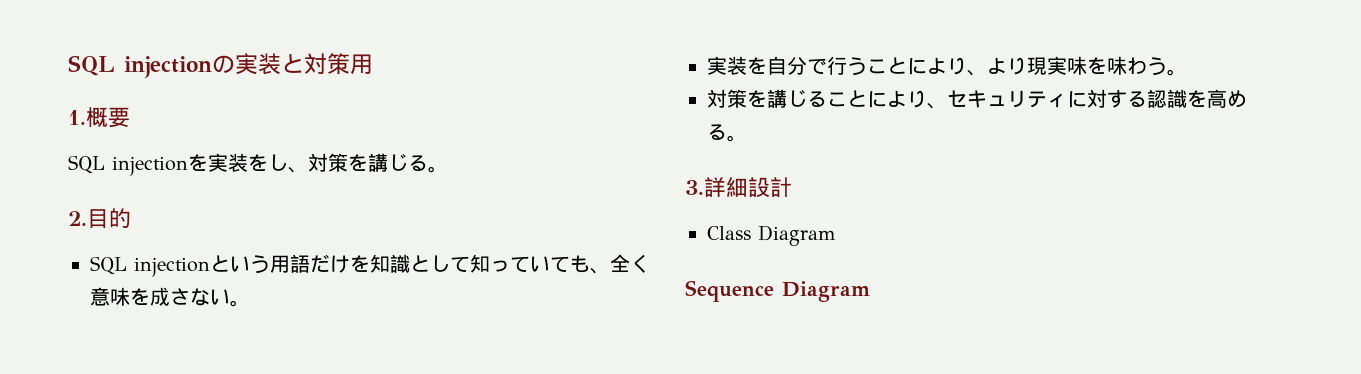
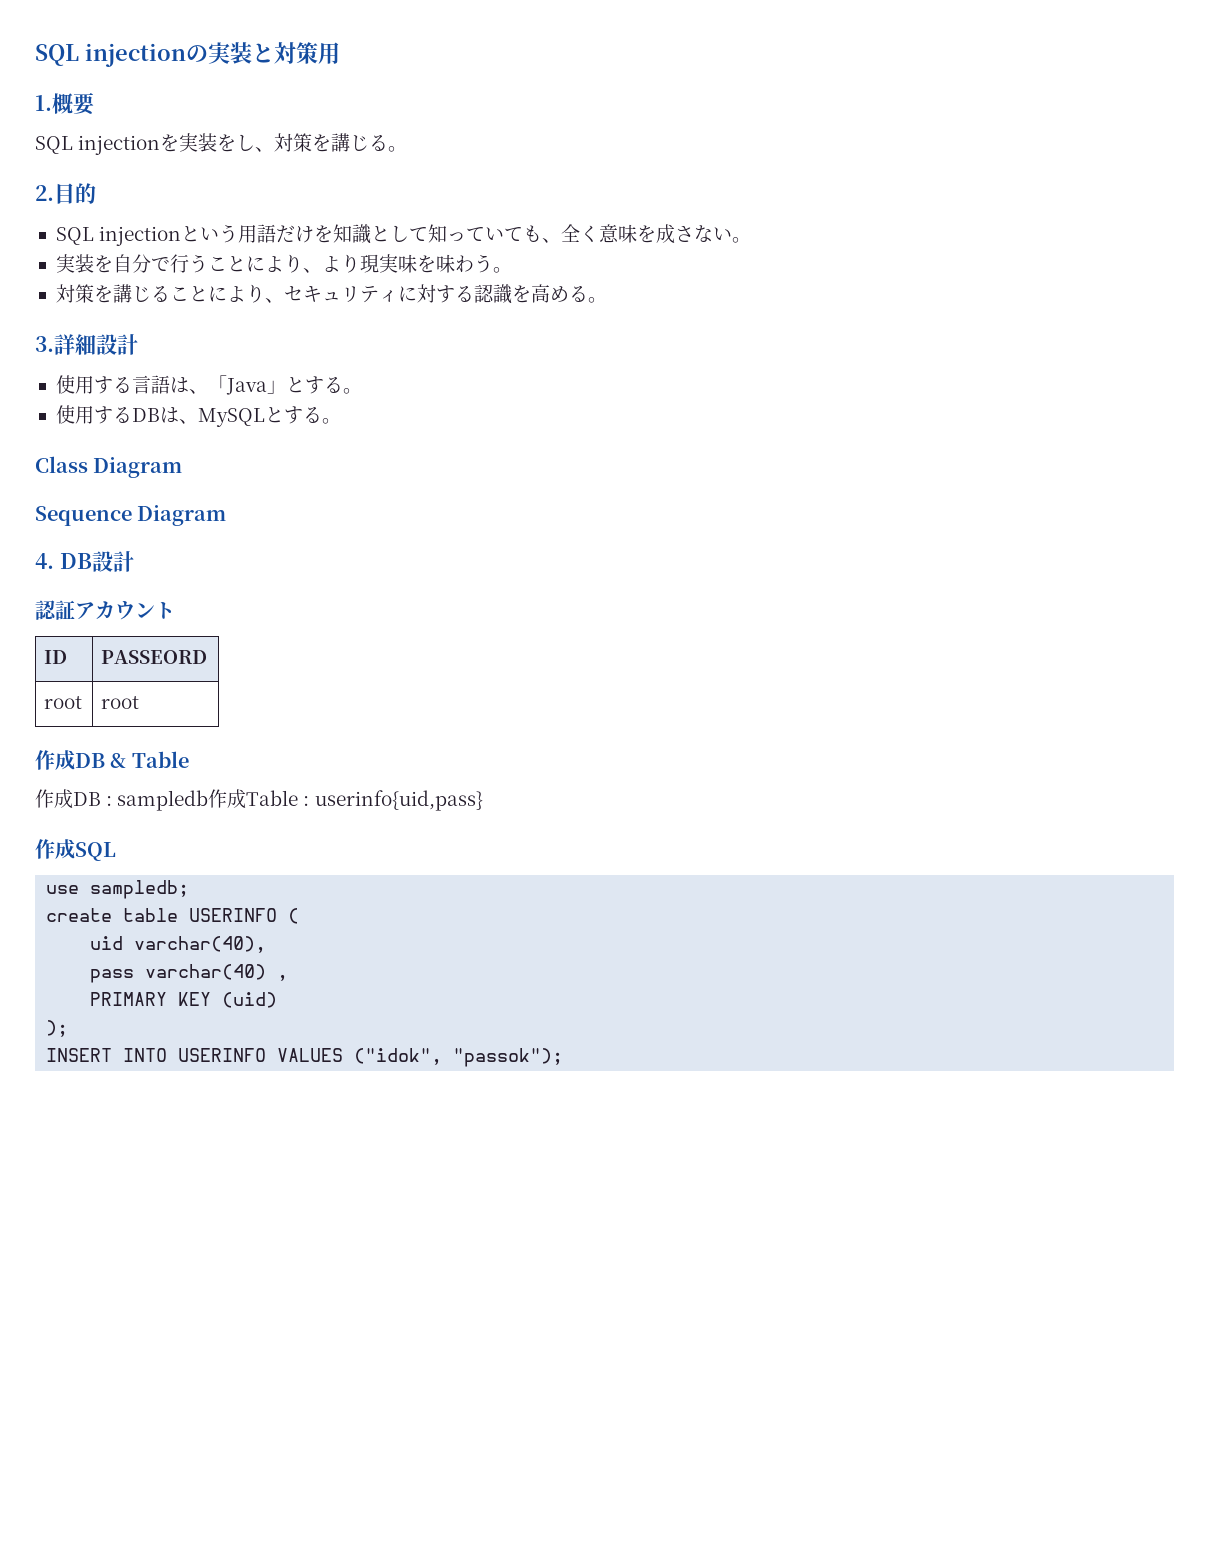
[707,225,836,246] [685,280,870,302] Class Diagram // Sequence Diagram -> [55,375,362,395] [55,405,341,427] [35,456,183,478] [35,505,227,526] [35,551,134,572] [35,600,175,620] [44,650,68,664] [101,650,208,664] [44,696,83,709] [101,696,140,709] [35,750,189,770] [35,789,483,811] [35,839,116,861] [46,880,190,899] [46,908,300,924] [90,936,267,953] [90,964,289,983] [90,992,278,1008] [46,1020,69,1037] [46,1048,564,1067] 使用する言語は、「Java」とする。 // 使用するDBは、MySQLとする。 // Class Diagram // Sequence Diagram // 4. DB設計 // 認証アカウント // ID | PASSEORD // root | root // 作成DB & Table // 作成DB : sampledb作成Table : userinfo{uid,pass} // 作成SQL // use sampledb; // create table USERINFO ( // uid varchar(40), // pass varchar(40) , // PRIMARY KEY (uid) // ); // INSERT INTO USERINFO VALUES ("idok", "passok");

